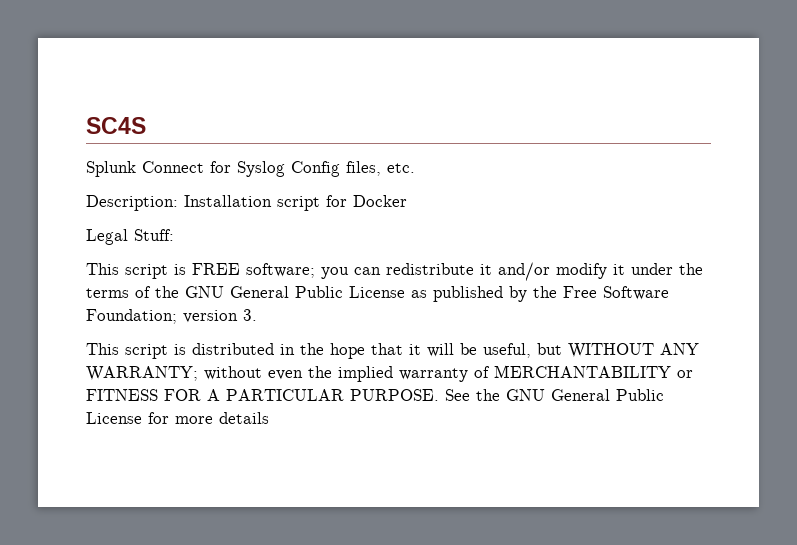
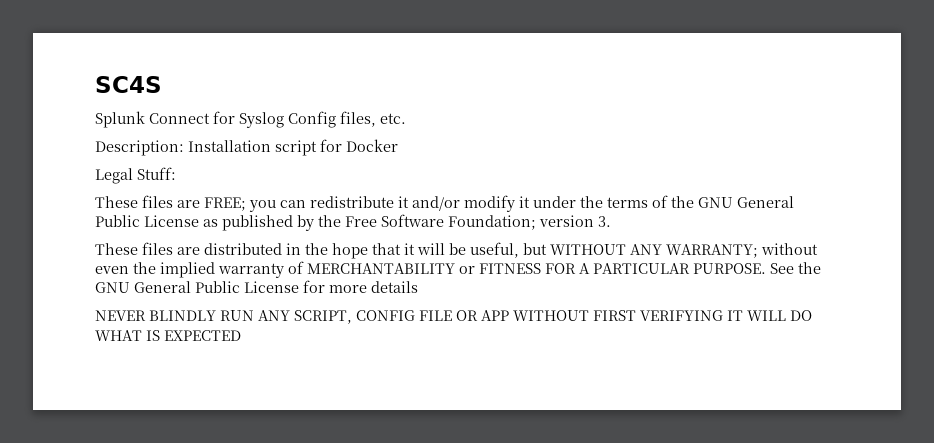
[86,263,315,279] This script is FREE software; -> [95,195,246,211] These files are FREE;
[86,343,186,359] This script is -> [95,242,200,255] These files are
(269, 418) none -> [95,310,812,324] [95,330,241,341] // NEVER BLINDLY RUN ANY SCRIPT, CONFIG FILE OR APP WITHOUT FIRST VERIFYING IT WILL DO WHAT IS EXPECTED

